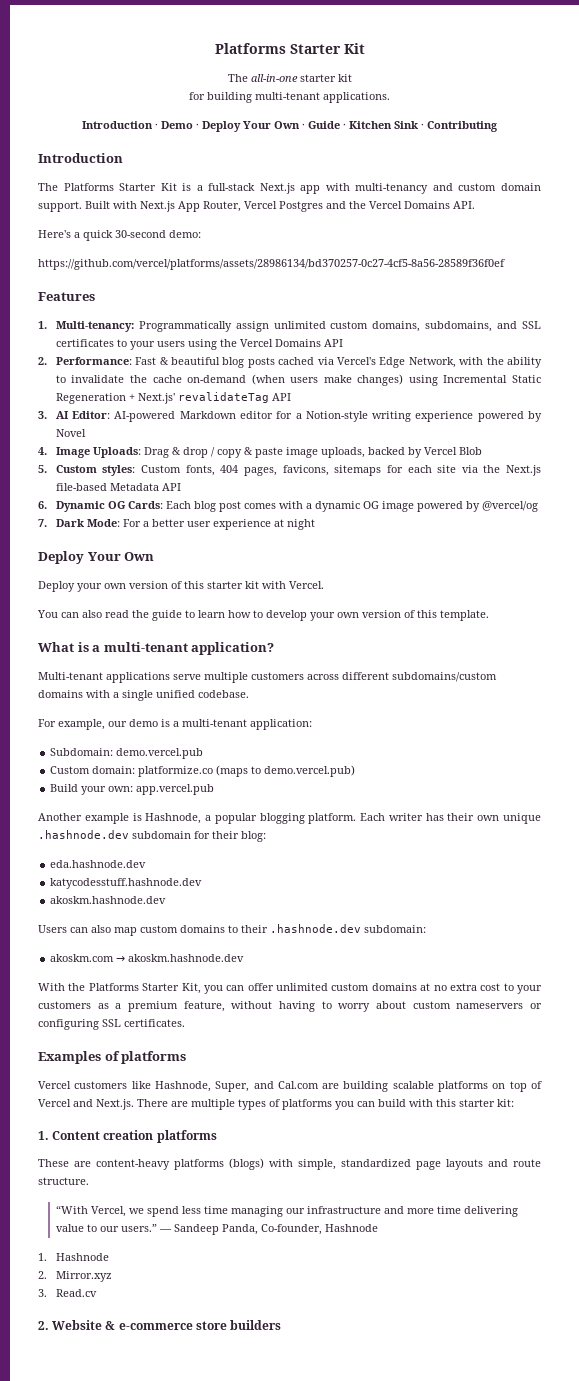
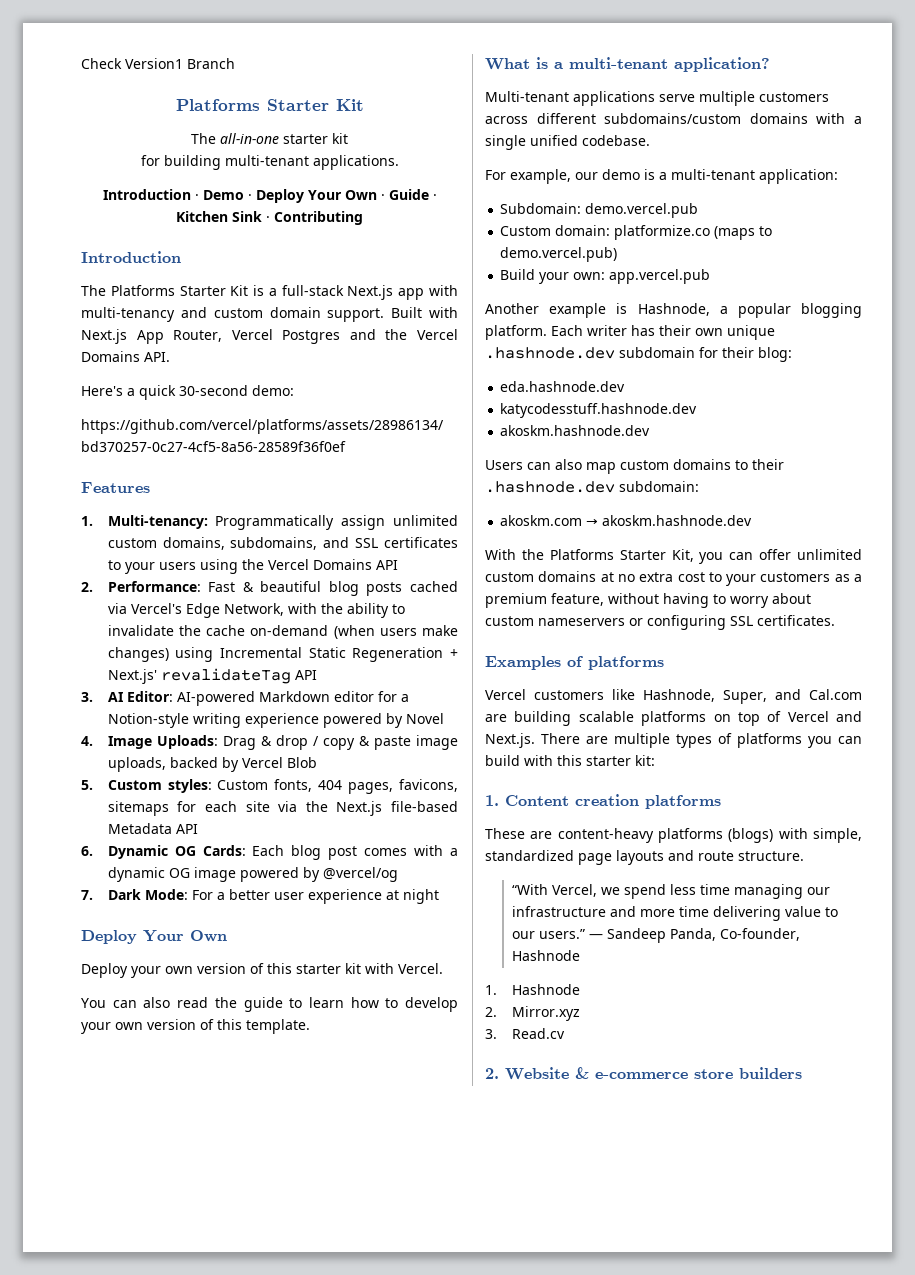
(214, 48) none -> [81,58,235,69] Check Version1 Branch //

